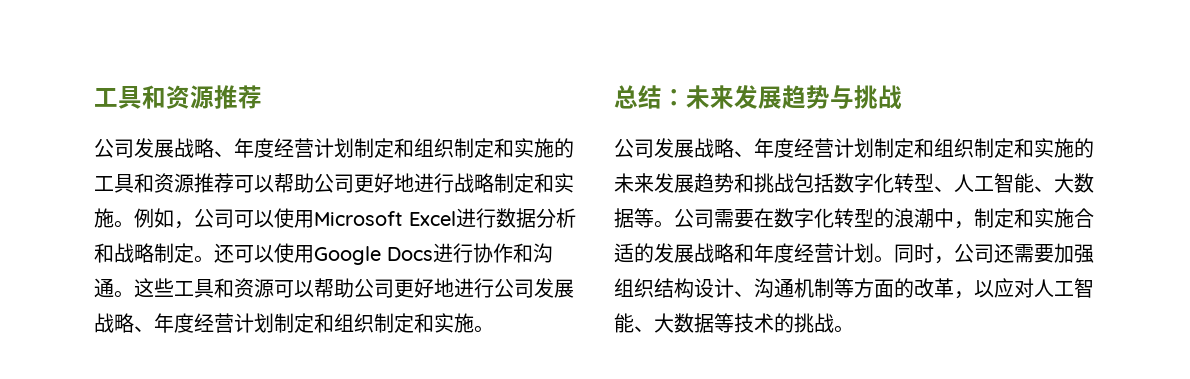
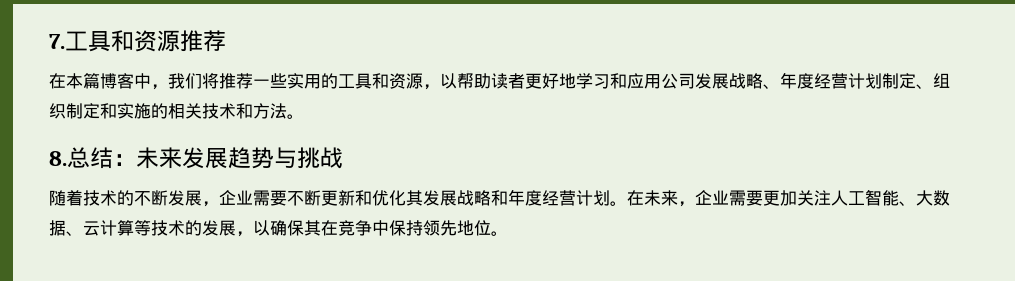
(94, 97) none -> [49,34,65,49] 7.
[94,138,574,158] [94,173,574,193] [94,208,576,229] [94,243,553,265] [94,278,574,298] [94,313,474,333] 公司发展战略、年度经营计划制定和组织制定和实施的工具和资源推荐可以帮助公司更好地进行战略制定和实施。例如，公司可以使用Microsoft Excel进行数据分析和战略制定。还可以使用Google Docs进行协作和沟通。这些工具和资源可以帮助公司更好地进行公司发展战略、年度经营计划制定和组织制定和实施 -> [49,72,950,90] [49,103,287,119] 在本篇博客中，我们将推荐一些实用的工具和资源，以帮助读者更好地学习和应用公司发展战略、年度经营计划制定、组织制定和实施的相关技术和方法
(494, 329) none -> [49,151,67,166] 8.
[614,138,1094,158] [614,173,1094,193] [614,208,1094,229] [614,243,654,263] 公司发展战略、年度经营计划制定和组织制定和实施的未来发展趋势和挑战包括数字化转型、人工智能、大数据等。公司需要在数字化转型的浪潮中，制定和实施合适的 -> [49,190,423,207] 随着技术的不断发展，企业需要不断更新和优化其
[894,243,1094,264] [614,278,1094,299] [614,313,834,333] 同时，公司还需要加强组织结构设计、沟通机制等方面的改革，以应对人工智能、大数据等技术的挑战 -> [627,189,950,207] [49,220,491,237] 在未来，企业需要更加关注人工智能、大数据、云计算等技术的发展，以确保其在竞争中保持领先地位

